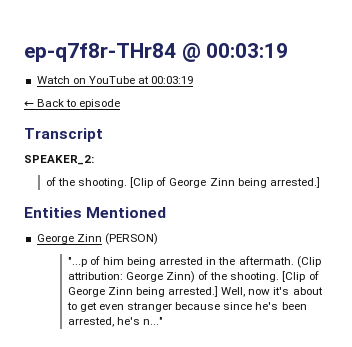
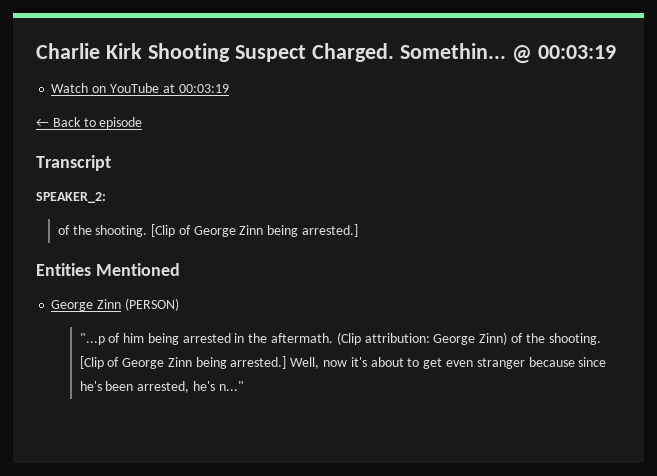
[24,43,176,62] ep-q7f8r-THr84 -> [36,43,506,62] Charlie Kirk Shooting Suspect Charged. Somethin...

